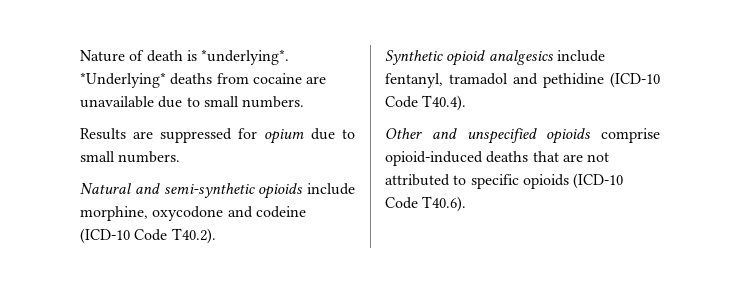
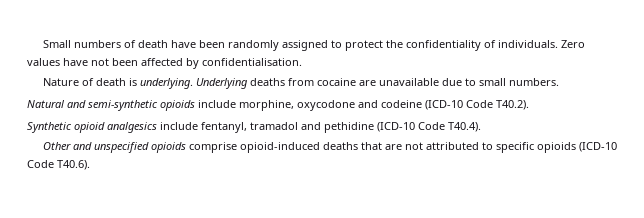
(80, 56) none -> [42,40,585,51] [27,58,302,69] Small numbers of death have been randomly assigned to protect the confidentiality of individuals. Zero values have not been affected by confidentialisation. //
[201,49,290,65] [80,72,166,88] *underlying*. *Underlying* -> [139,78,248,89] underlying. Underlying
[80,128,355,144] [80,151,181,163] // Results are suppressed for opium due to small numbers. -> (559, 82) none

